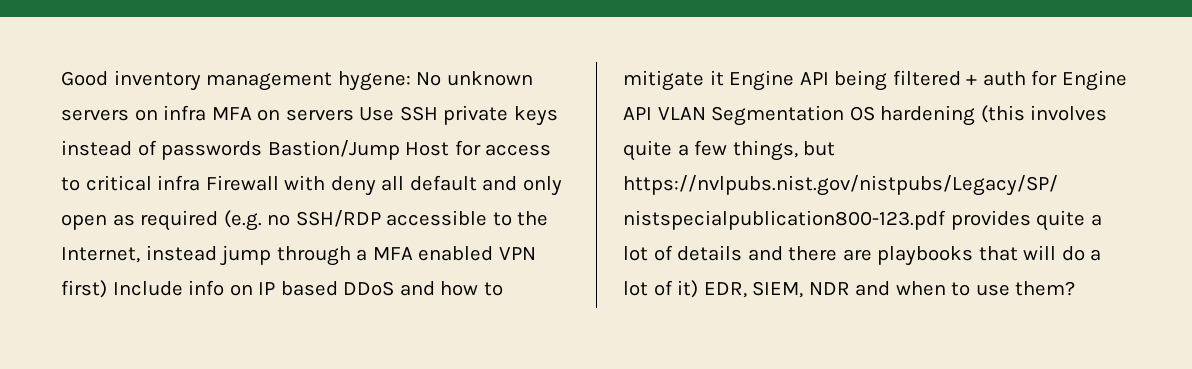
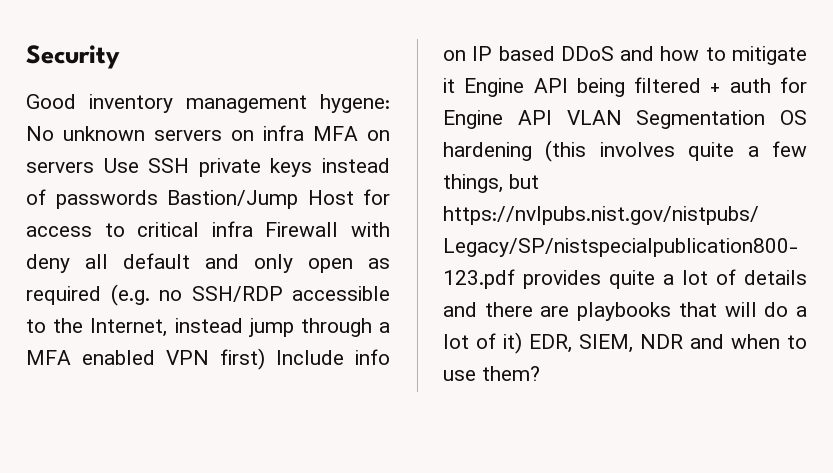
(61, 78) none -> [26,45,120,69] Security //

